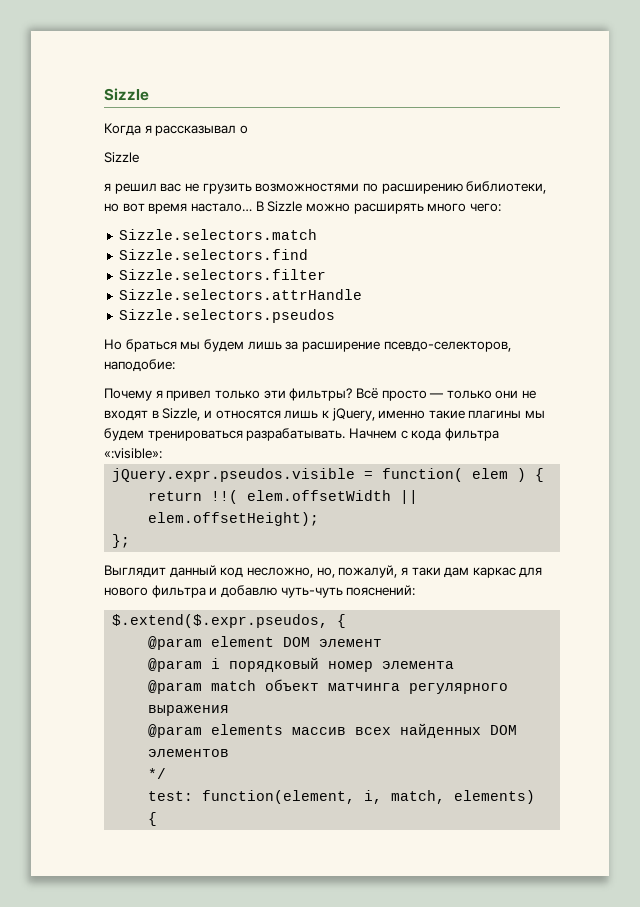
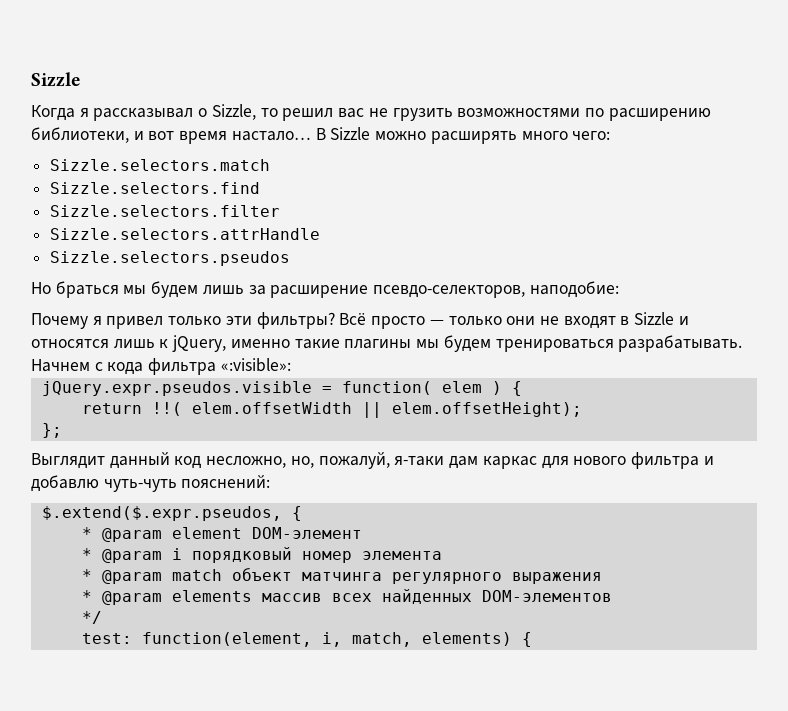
[104,152,139,163] [104,183,111,191] // Sizzle // я -> [211,104,278,120] Sizzle, то
[104,203,119,212] но -> [133,131,144,140] и
[162,408,201,421] Sizzle, -> [634,312,675,325] Sizzle
[400,567,441,576] я таки -> [394,456,445,466] я-таки
(347, 621) none -> [81,527,92,539] *
[283,637,383,647] DOM элемент // -> [251,527,362,539] [81,548,92,560] DOM-элемент // *
(455, 665) none -> [81,569,92,581] *
(230, 710) none -> [81,590,92,602] *
[490,725,518,735] [148,749,230,757] DOM элементов -> [481,590,612,602] DOM-элементов

